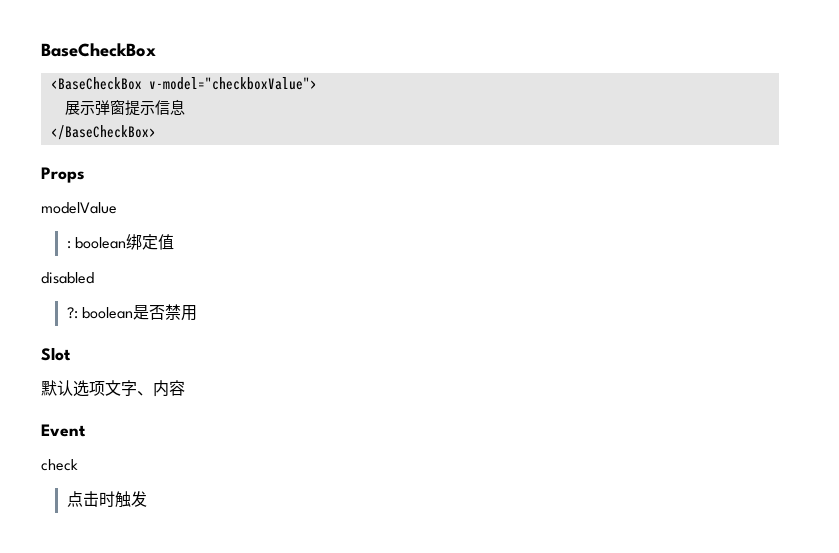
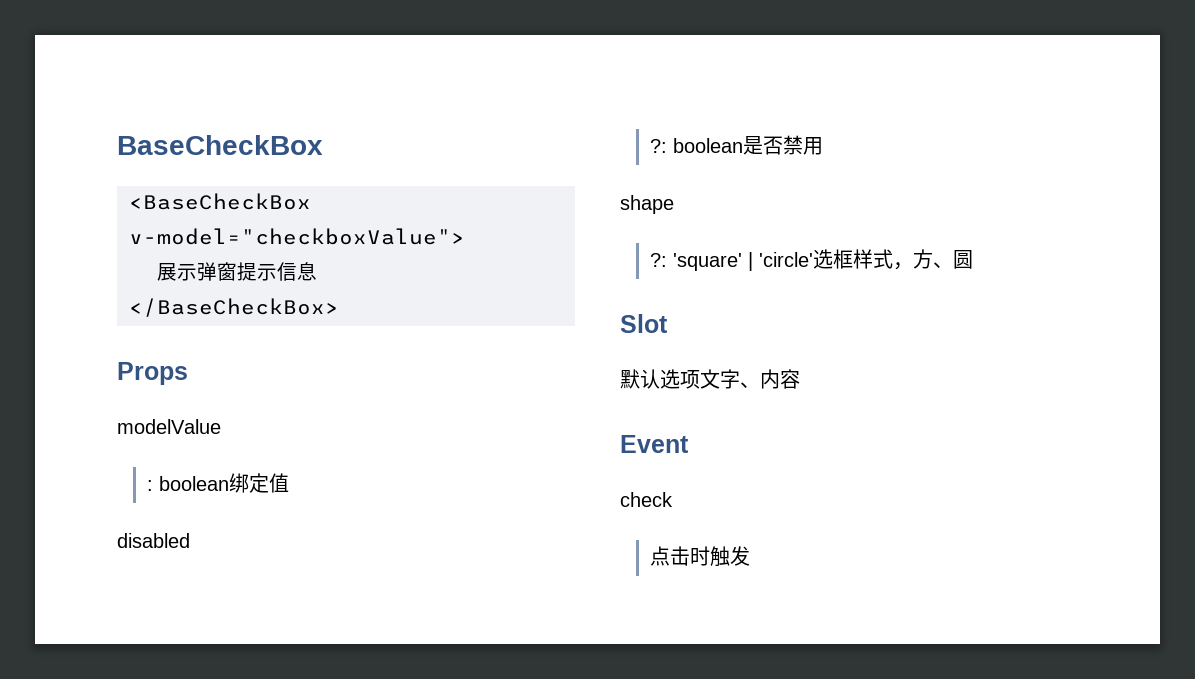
(197, 313) none -> [620,195,674,214] [650,249,974,271] // shape // ?: 'square' | 'circle'选框样式，方、圆

